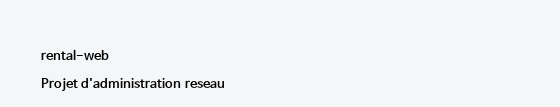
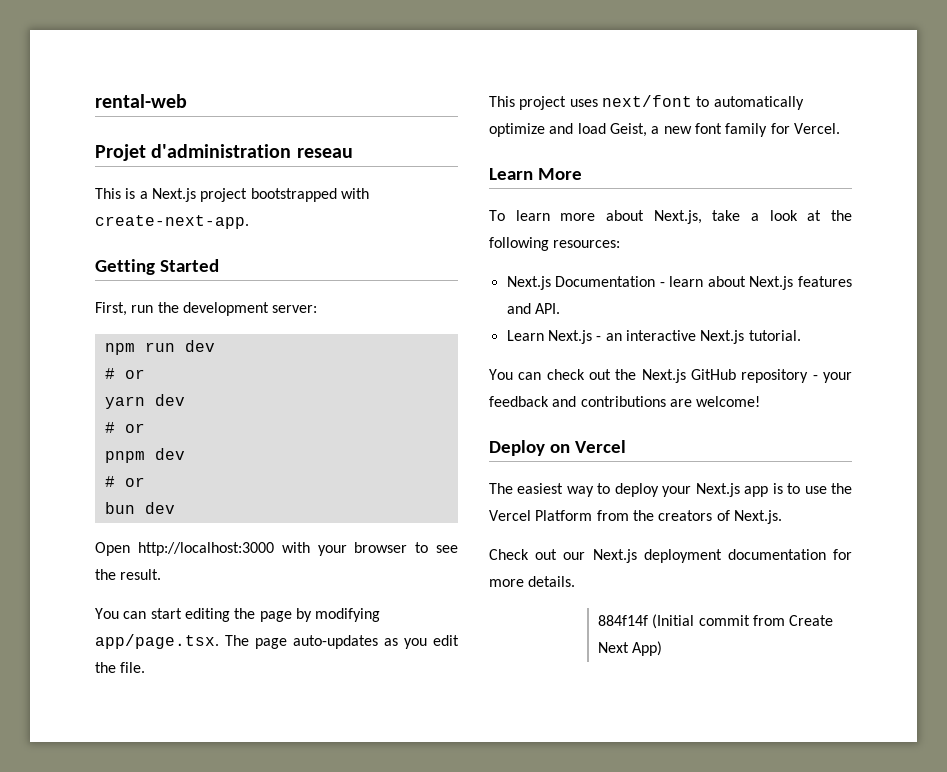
(225, 84) none -> [95,188,369,202] [95,215,249,229] [95,259,219,275] [95,302,318,316] [104,340,215,355] [104,368,145,379] [104,394,185,409] [104,422,145,433] [104,448,185,463] [104,476,145,487] [104,502,175,514] [95,542,458,556] [95,569,162,580] [95,608,381,622] [95,634,459,649] [95,662,146,673] [489,95,804,110] [489,123,840,137] [489,168,582,180] [489,210,852,224] [489,237,621,251] [506,276,852,290] [506,303,560,314] [506,330,801,344] [489,369,852,383] [489,396,761,407] [489,440,626,456] [489,483,852,497] [489,510,782,524] [489,549,852,563] [489,576,576,587] [597,614,834,629] [597,641,663,656] // This is a Next.js project bootstrapped with create-next-app. // Getting Started // First, run the development server: // npm run dev // # or // yarn dev // # or // pnpm dev // # or // bun dev // Open http://localhost:3000 with your browser to see the result. // You can start editing the page by modifying app/page.tsx. The page auto-updates as you edit the file. // This project uses next/font to automatically optimize and load Geist, a new font family for Vercel. // Learn More // To learn more about Next.js, take a look at the following resources: // Next.js Documentation - learn about Next.js features and API. // Learn Next.js - an interactive Next.js tutorial. // You can check out the Next.js GitHub repository - your feedback and contributions are welcome! // Deploy on Vercel // The easiest way to deploy your Next.js app is to use the Vercel Platform from the creators of Next.js. // Check out our Next.js deployment documentation for more details. // 884f14f (Initial commit from Create Next App)

